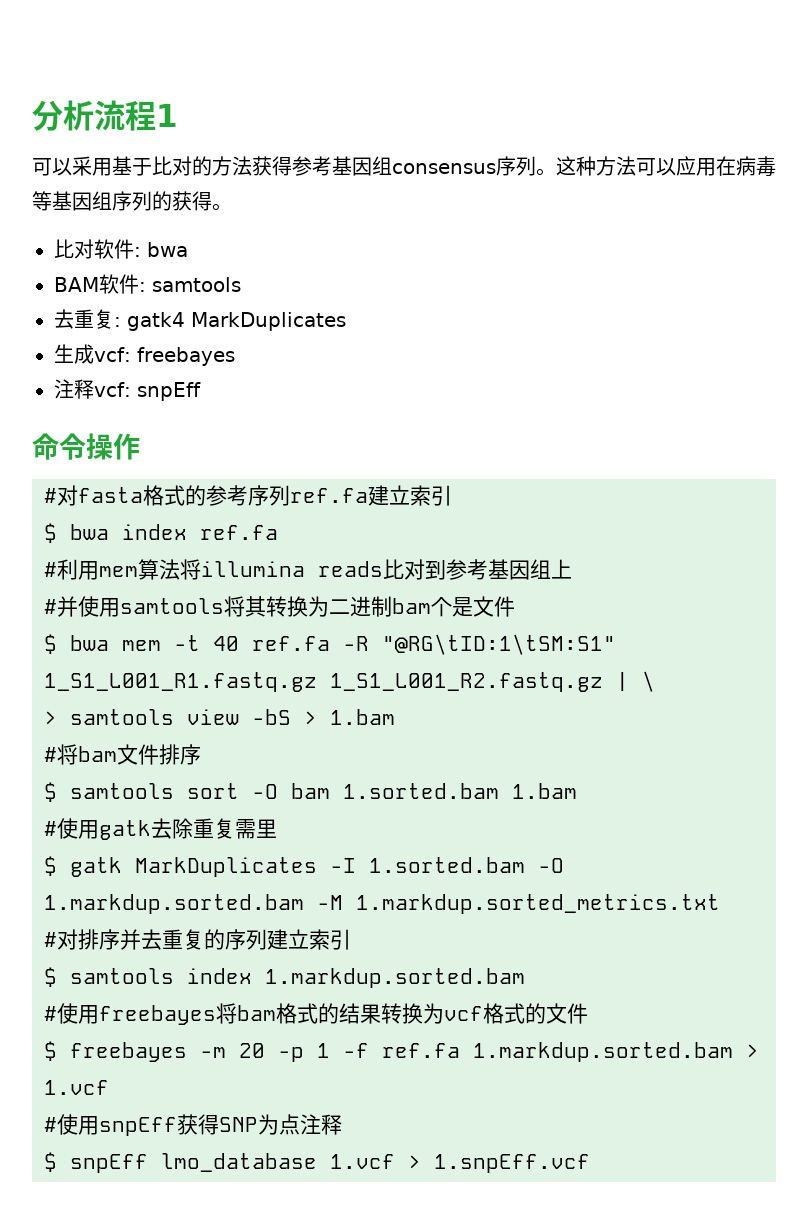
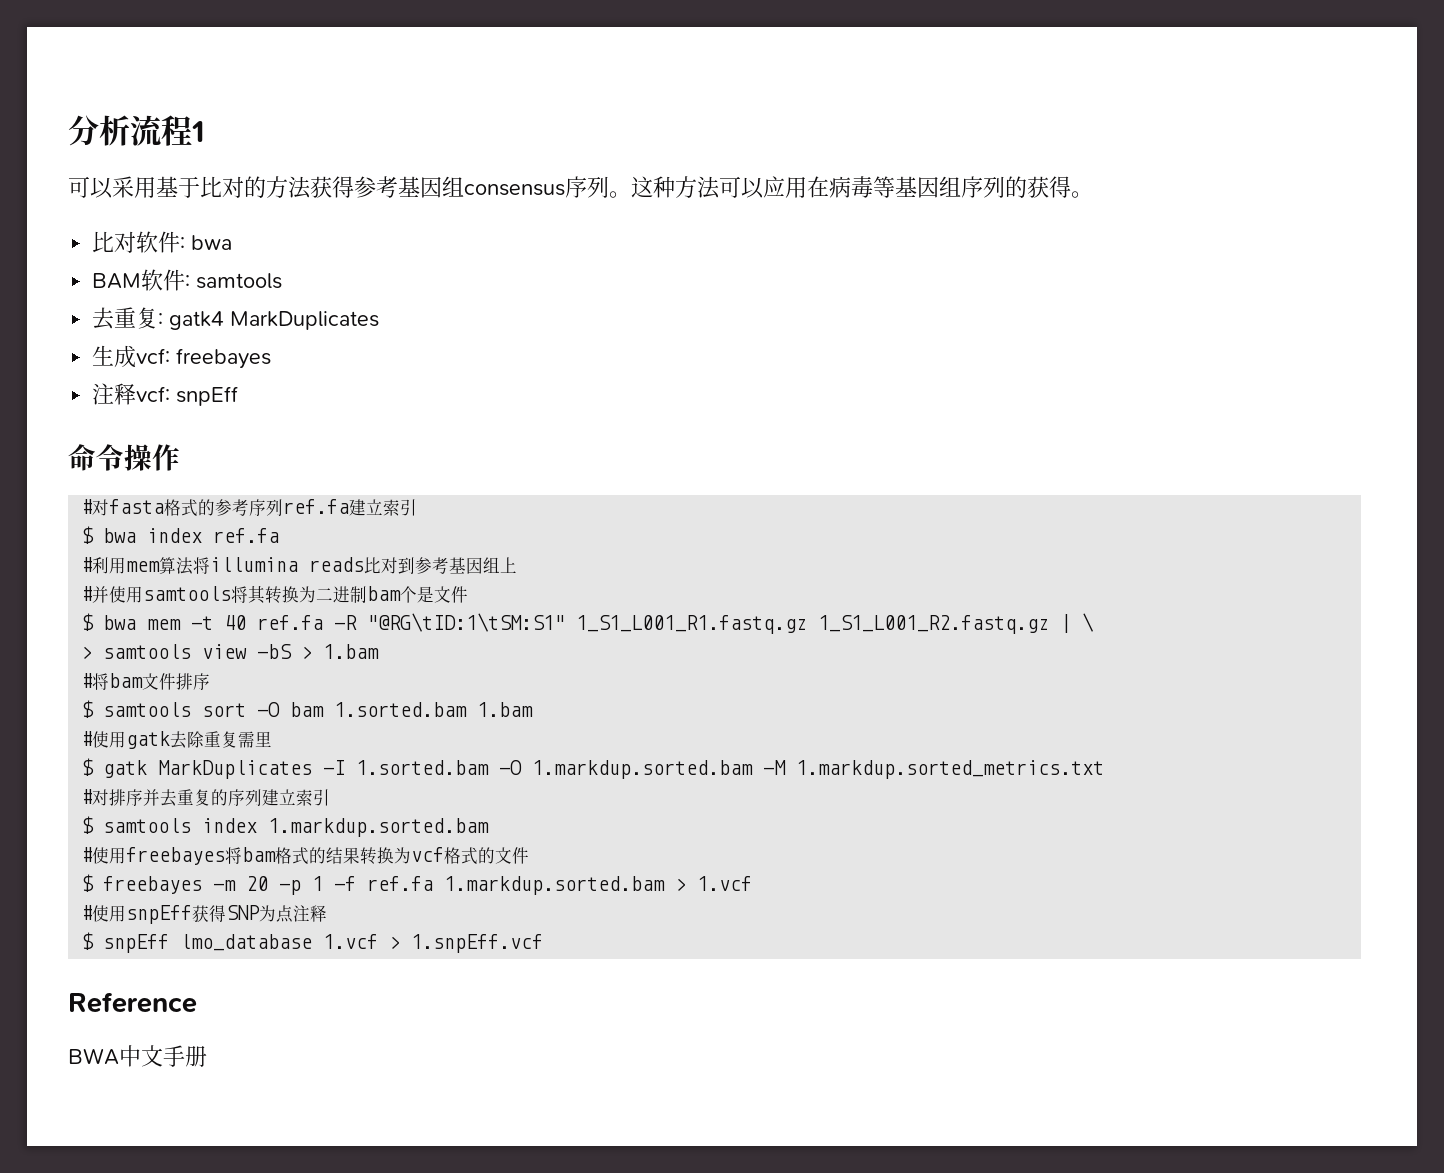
(590, 1163) none -> [68,992,197,1013] [68,1045,207,1067] // Reference // BWA中文手册

